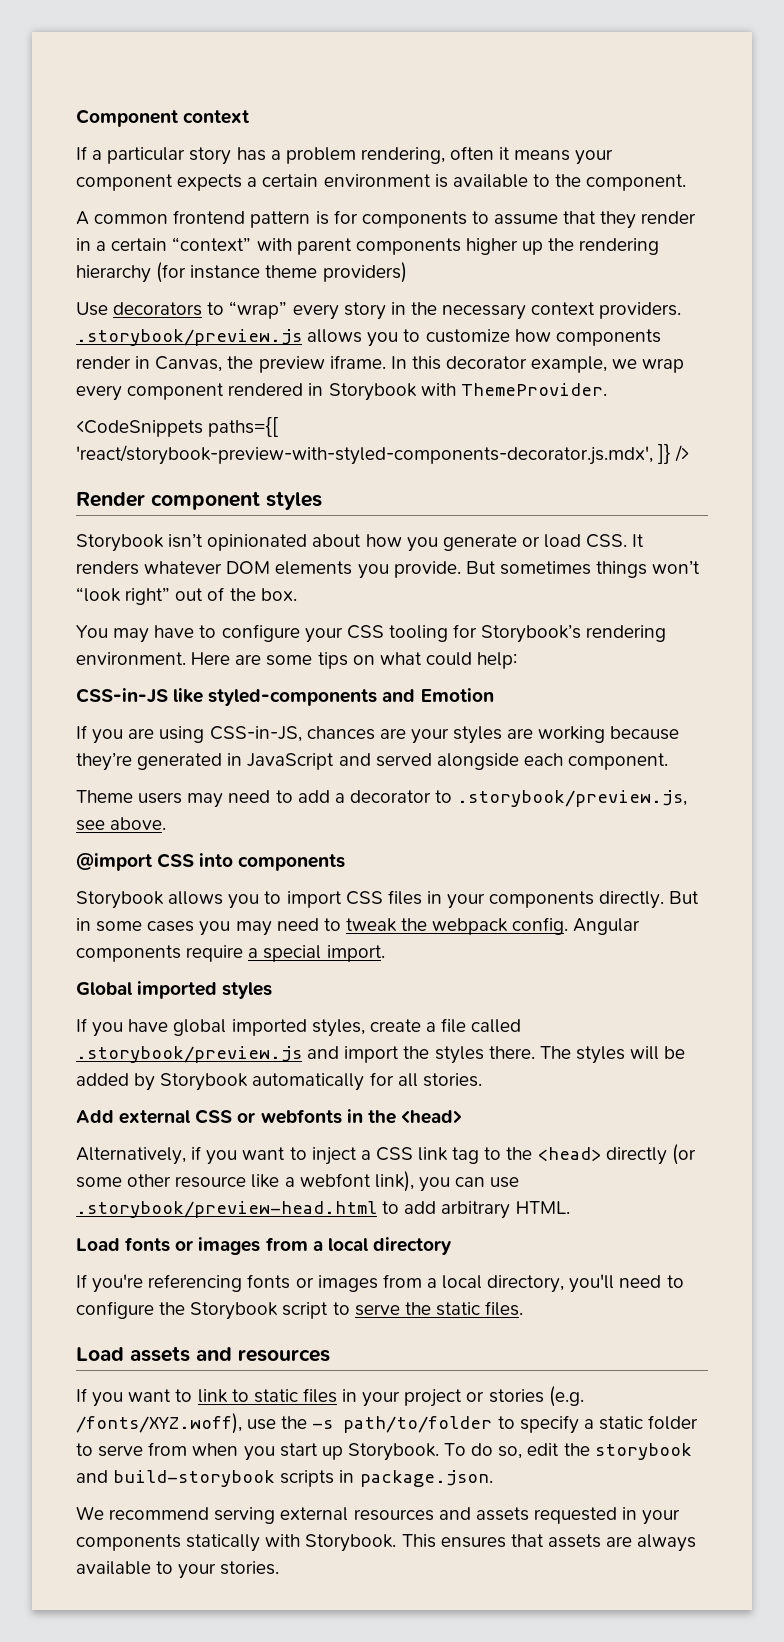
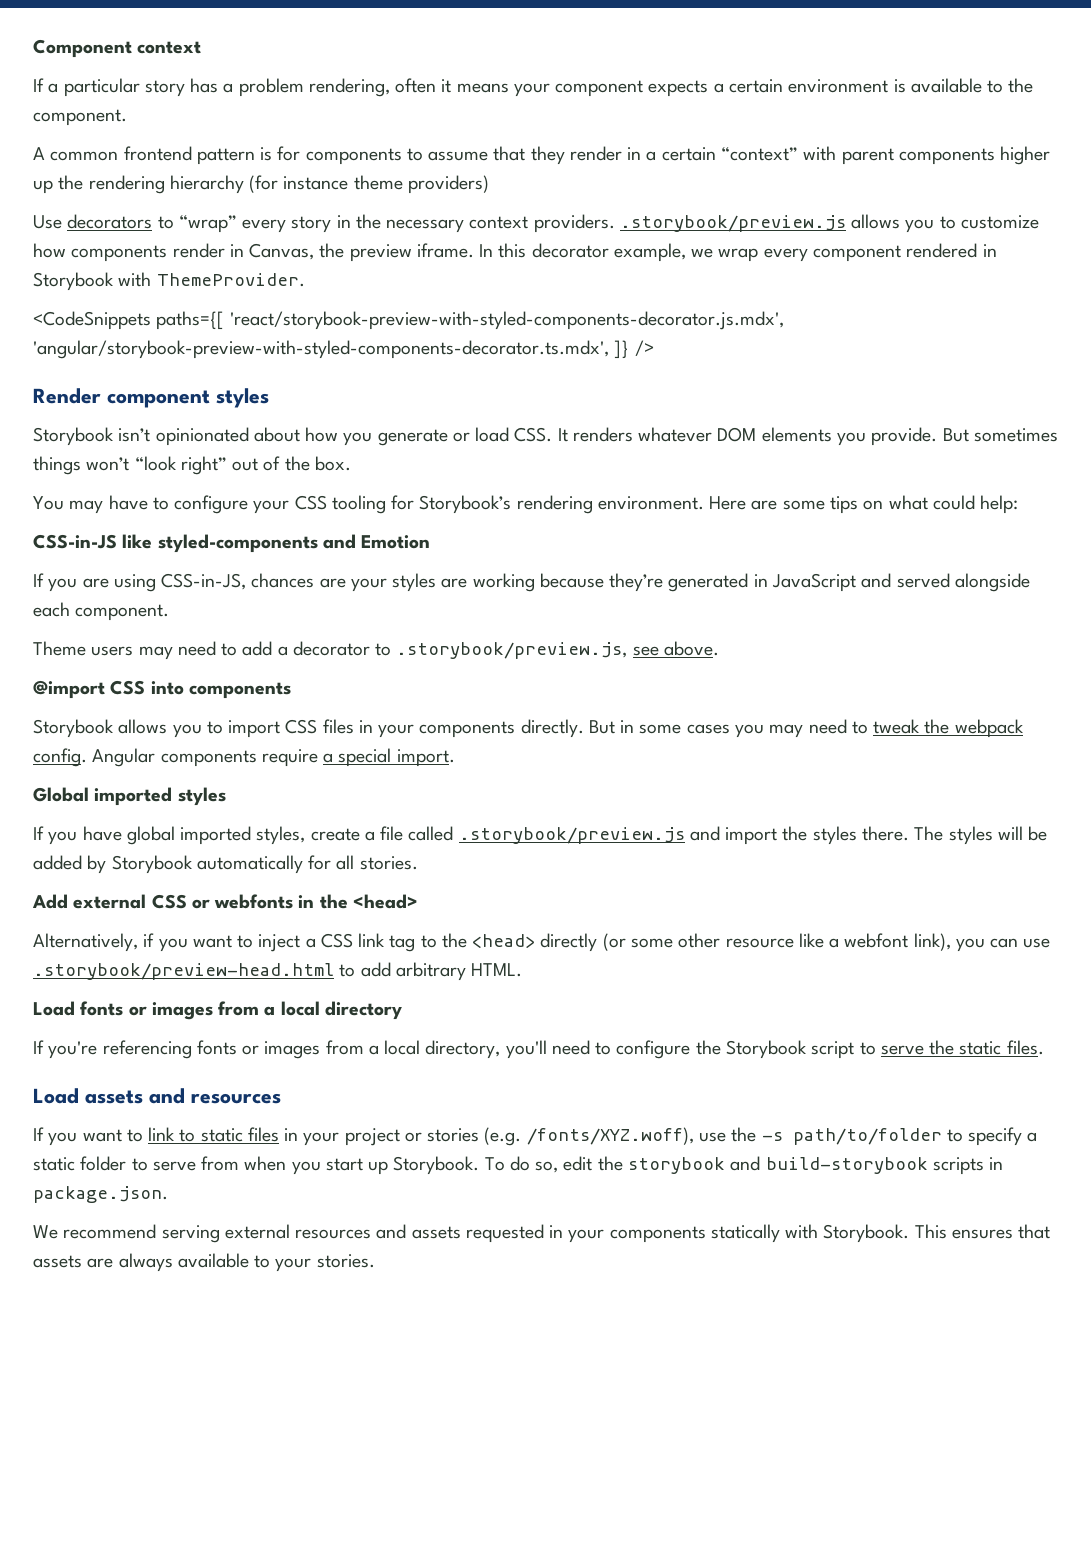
(653, 455) none -> [33,340,609,359] 'angular/storybook-preview-with-styled-components-decorator.ts.mdx',

